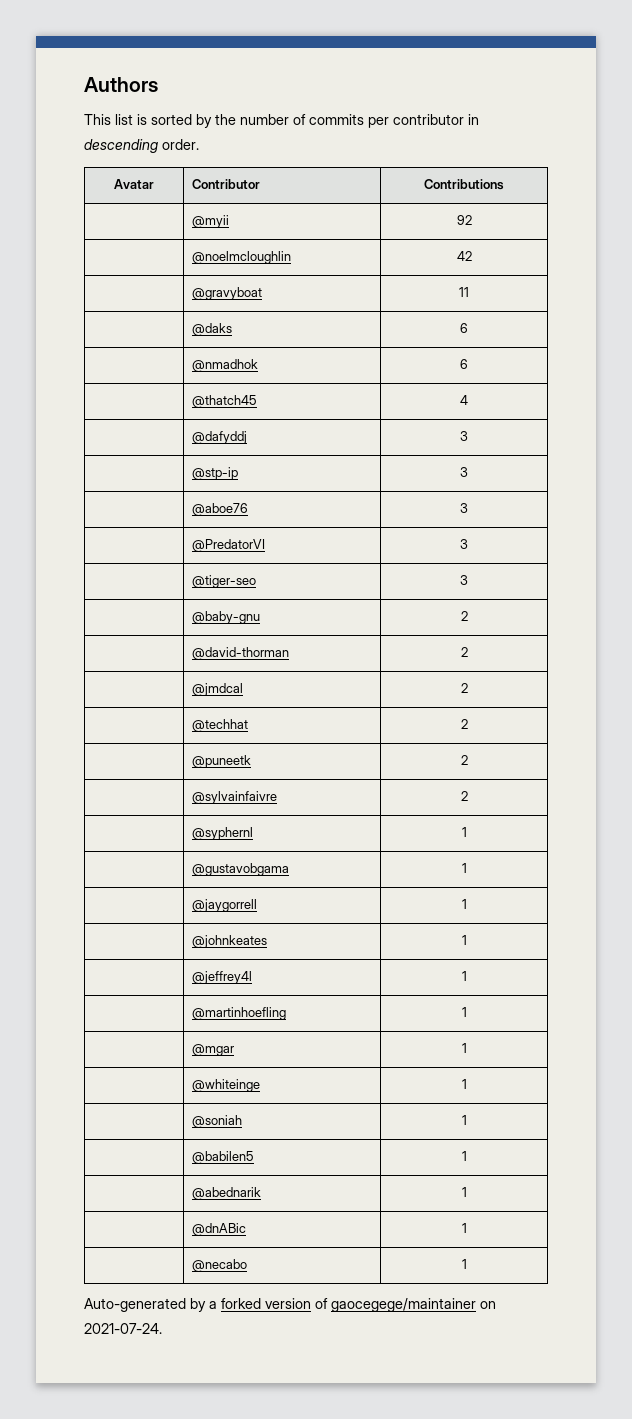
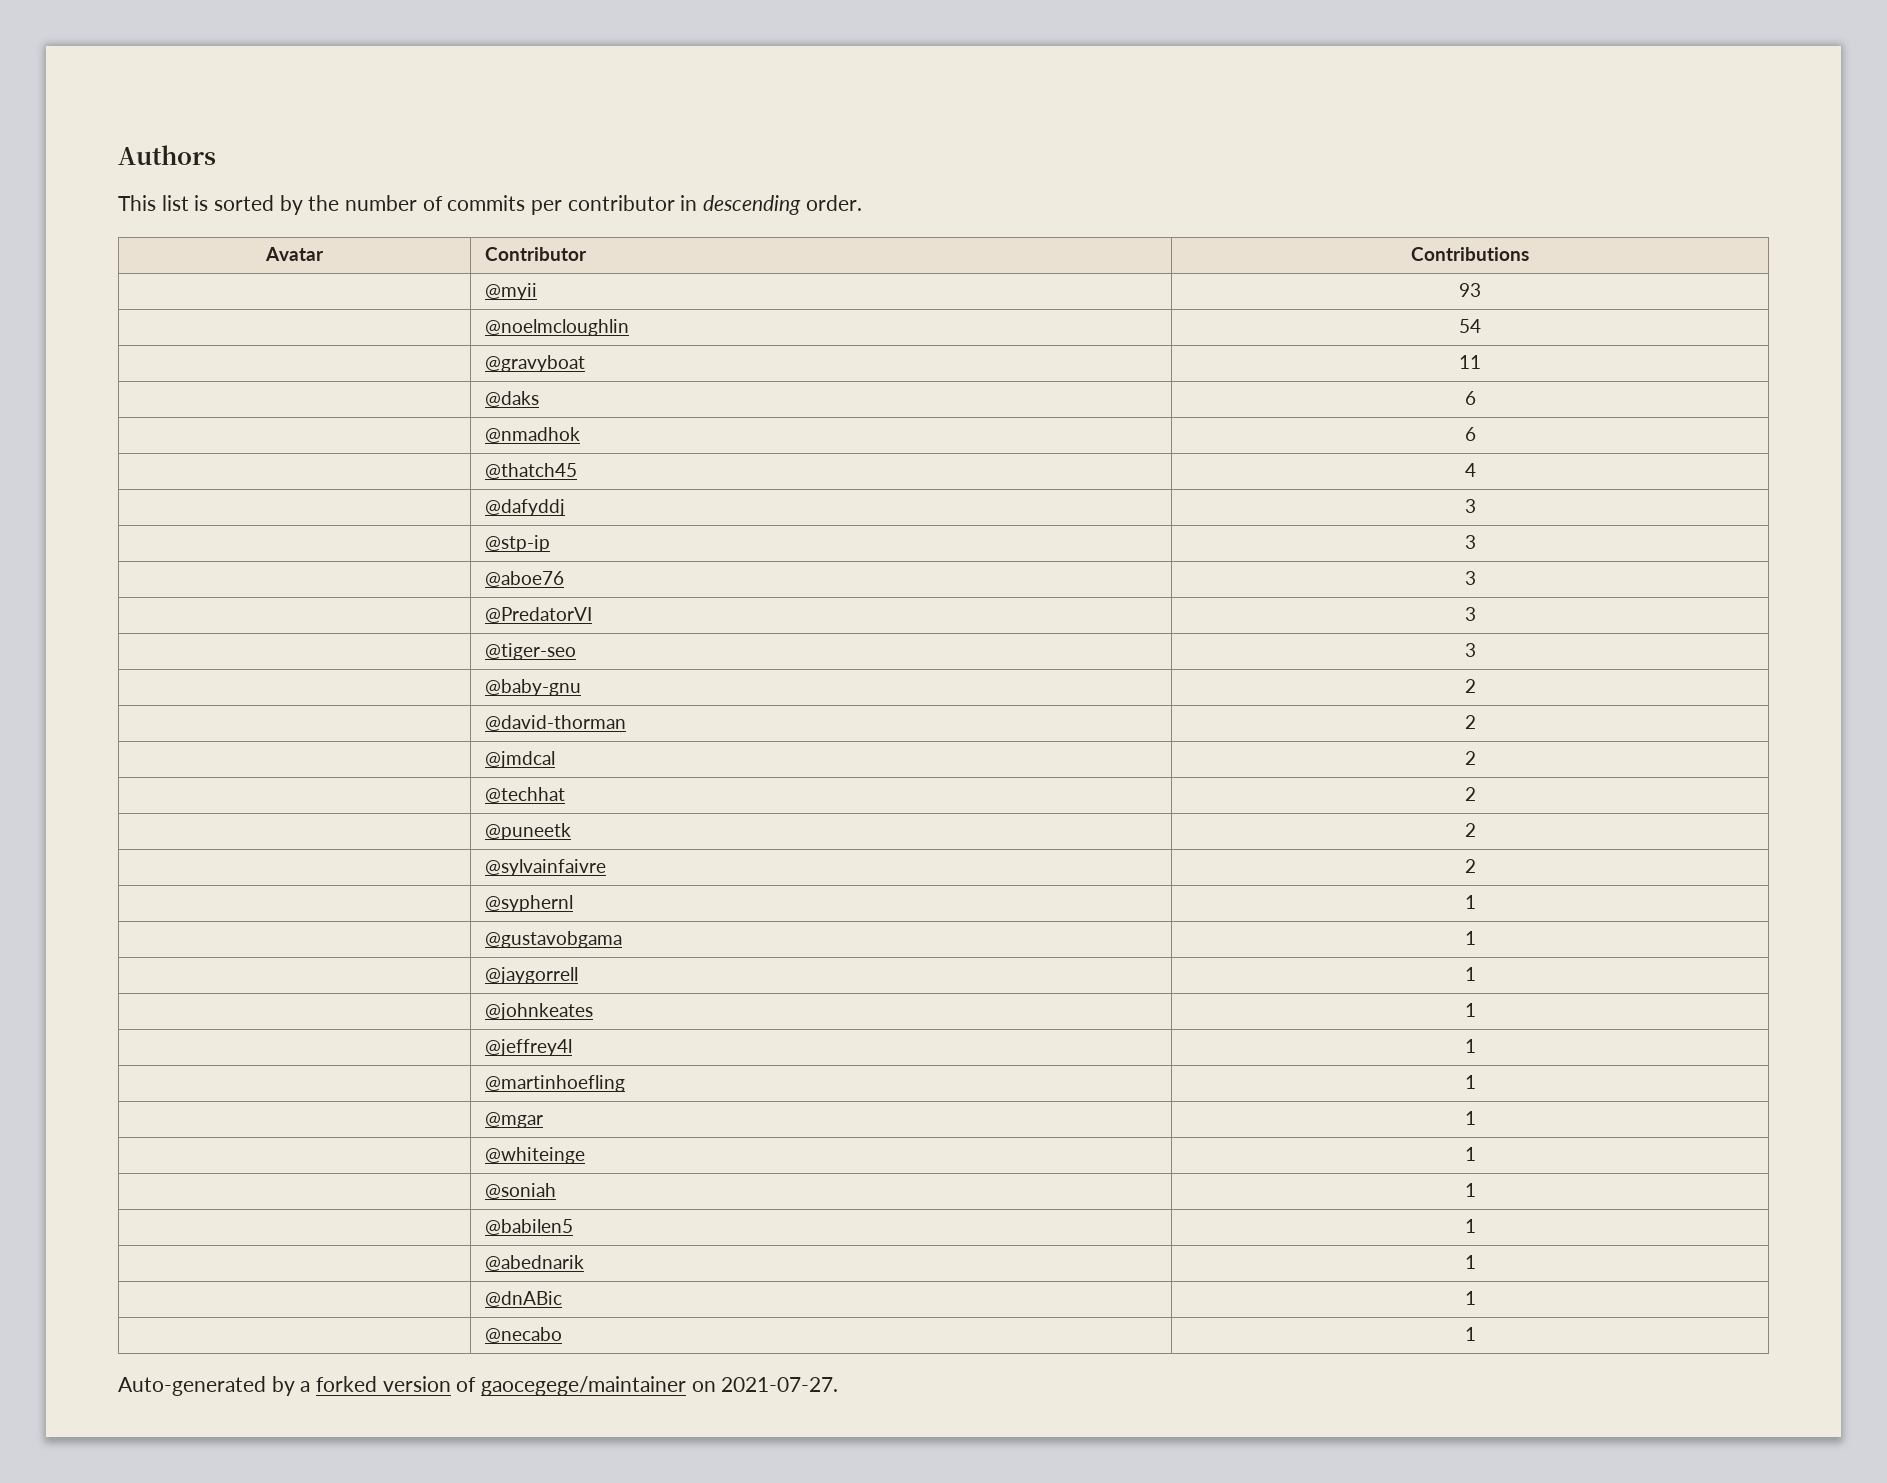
[456,215,472,225] 92 -> [1459,283,1481,297] 93
[456,251,472,261] 42 -> [1459,319,1481,333] 54
[84,1323,162,1334] 2021-07-24. -> [721,1377,839,1392] 2021-07-27.

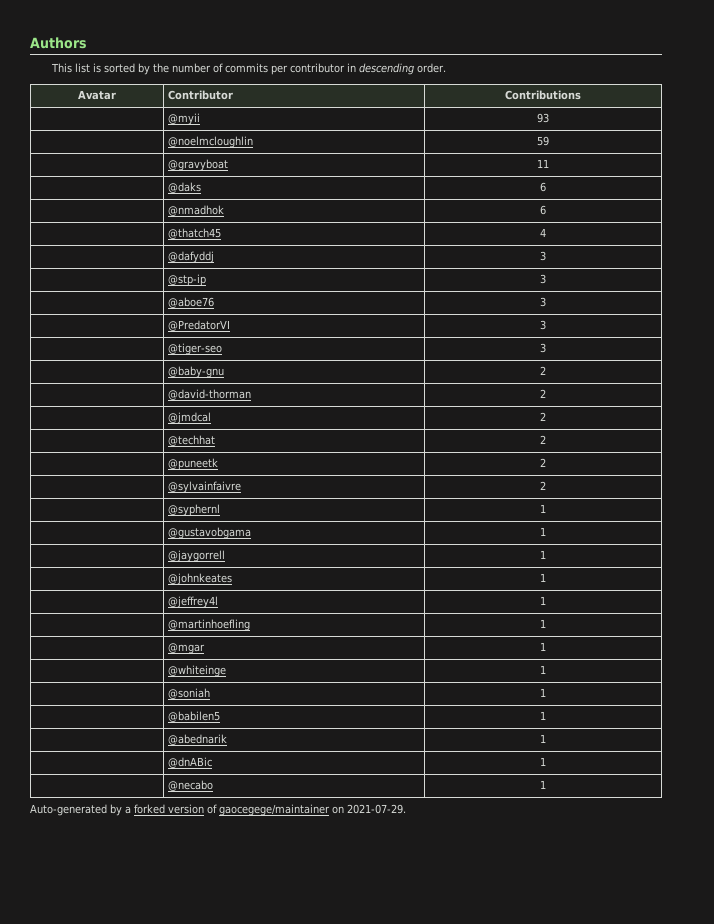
[1459,319,1481,333] 54 -> [537,136,549,146] 59
[721,1377,839,1392] 2021-07-27. -> [347,804,406,814] 2021-07-29.

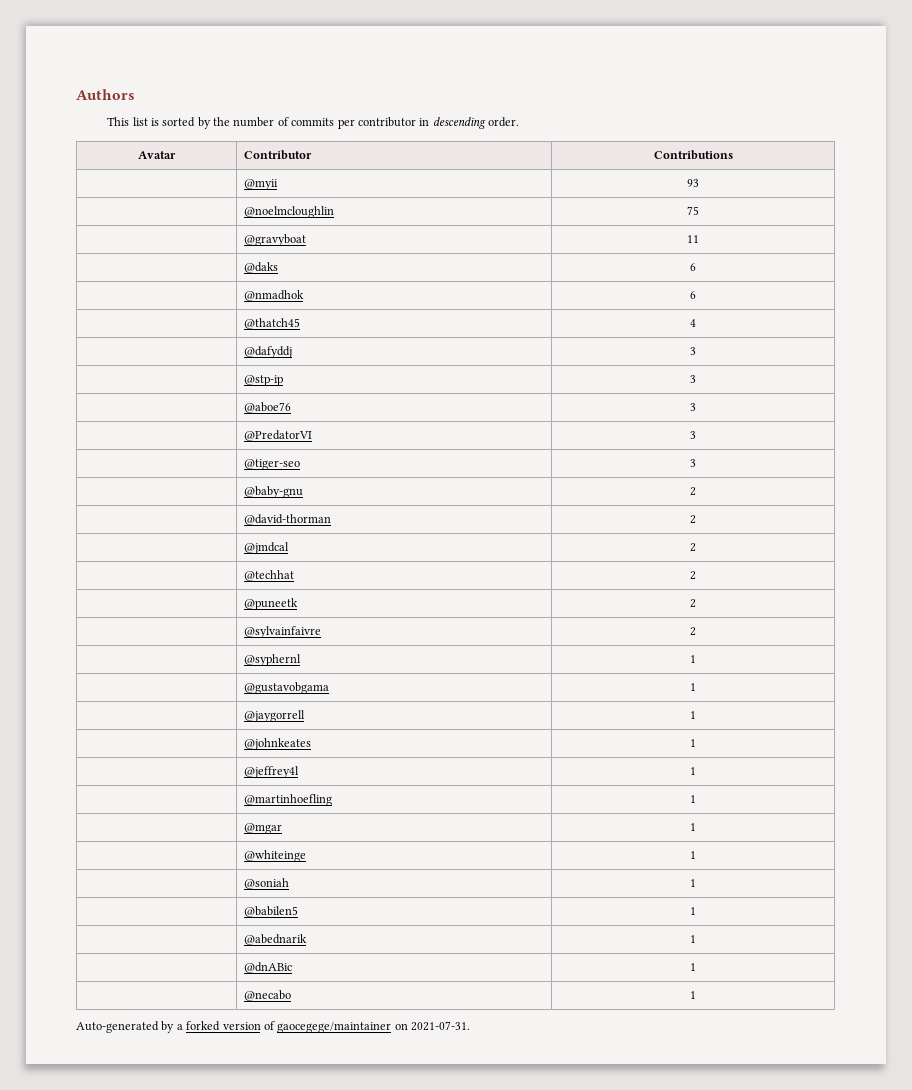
[537,136,549,146] 59 -> [687,206,699,215] 75
[347,804,406,814] 2021-07-29. -> [411,1021,470,1031] 2021-07-31.

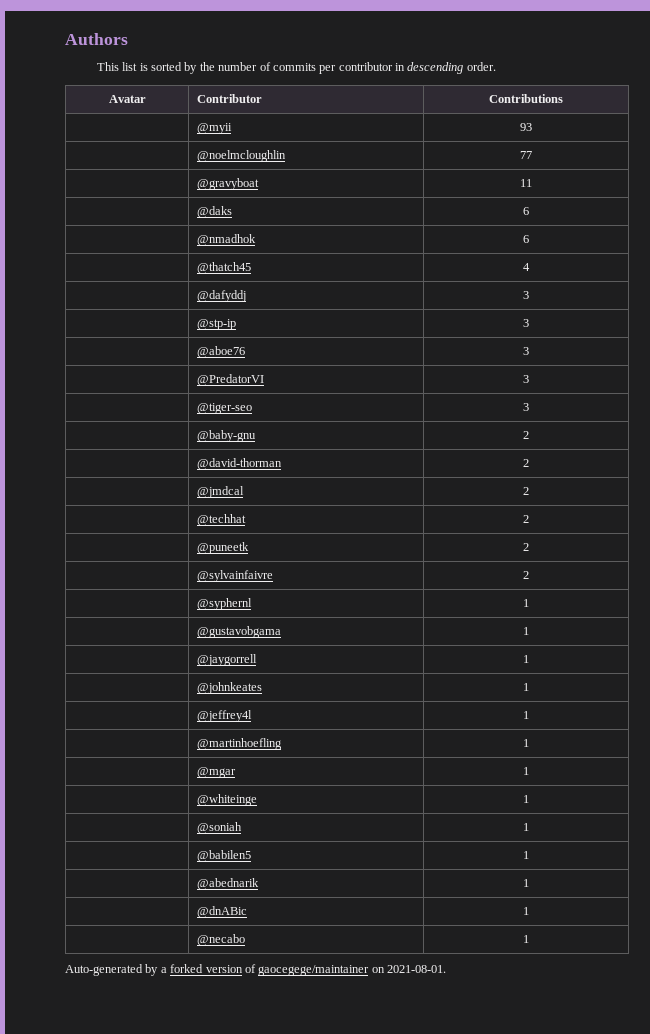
[687,206,699,215] 75 -> [520,151,532,159] 77
[411,1021,470,1031] 2021-07-31. -> [387,965,446,973] 2021-08-01.

